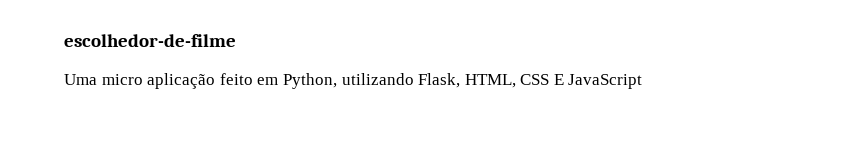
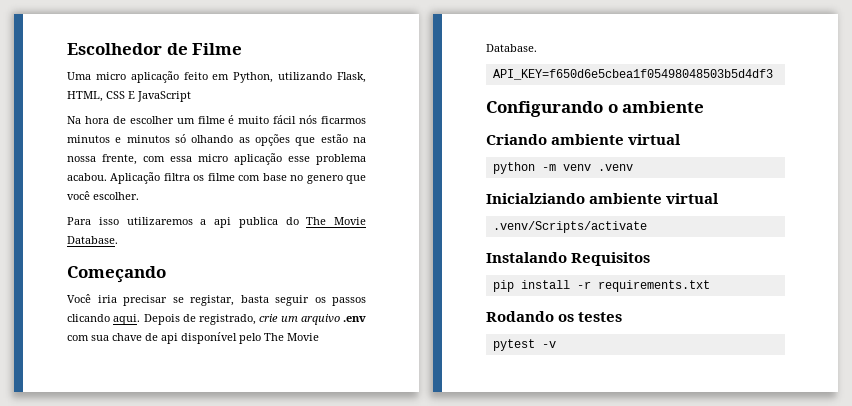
[64,34,236,47] escolhedor-de-filme -> [67,43,243,55] Escolhedor de Filme
(643, 81) none -> [67,115,366,124] [67,134,366,146] [67,153,366,165] [67,172,367,184] [67,191,139,200] [67,217,366,228] [67,236,118,244] [67,266,166,283] [67,294,366,306] [67,314,366,325] [67,332,319,344] [486,44,537,52] [492,69,773,80] [486,101,705,117] [486,134,682,145] [492,162,633,174] [486,193,720,204] [492,221,647,233] [486,252,651,266] [492,280,710,292] [486,311,623,322] [492,339,556,351] // Na hora de escolher um filme é muito fácil nós ficarmos minutos e minutos só olhando as opções que estão na nossa frente, com essa micro aplicação esse problema acabou. Aplicação filtra os filme com base no genero que você escolher. // Para isso utilizaremos a api publica do The Movie Database. // Começando // Você iria precisar se registar, basta seguir os passos clicando aqui. Depois de registrado, crie um arquivo .env com sua chave de api disponível pelo The Movie Database. // API_KEY=f650d6e5cbea1f05498048503b5d4df3 // Configurando o ambiente // Criando ambiente virtual // python -m venv .venv // Inicialziando ambiente virtual // .venv/Scripts/activate // Instalando Requisitos // pip install -r requirements.txt // Rodando os testes // pytest -v

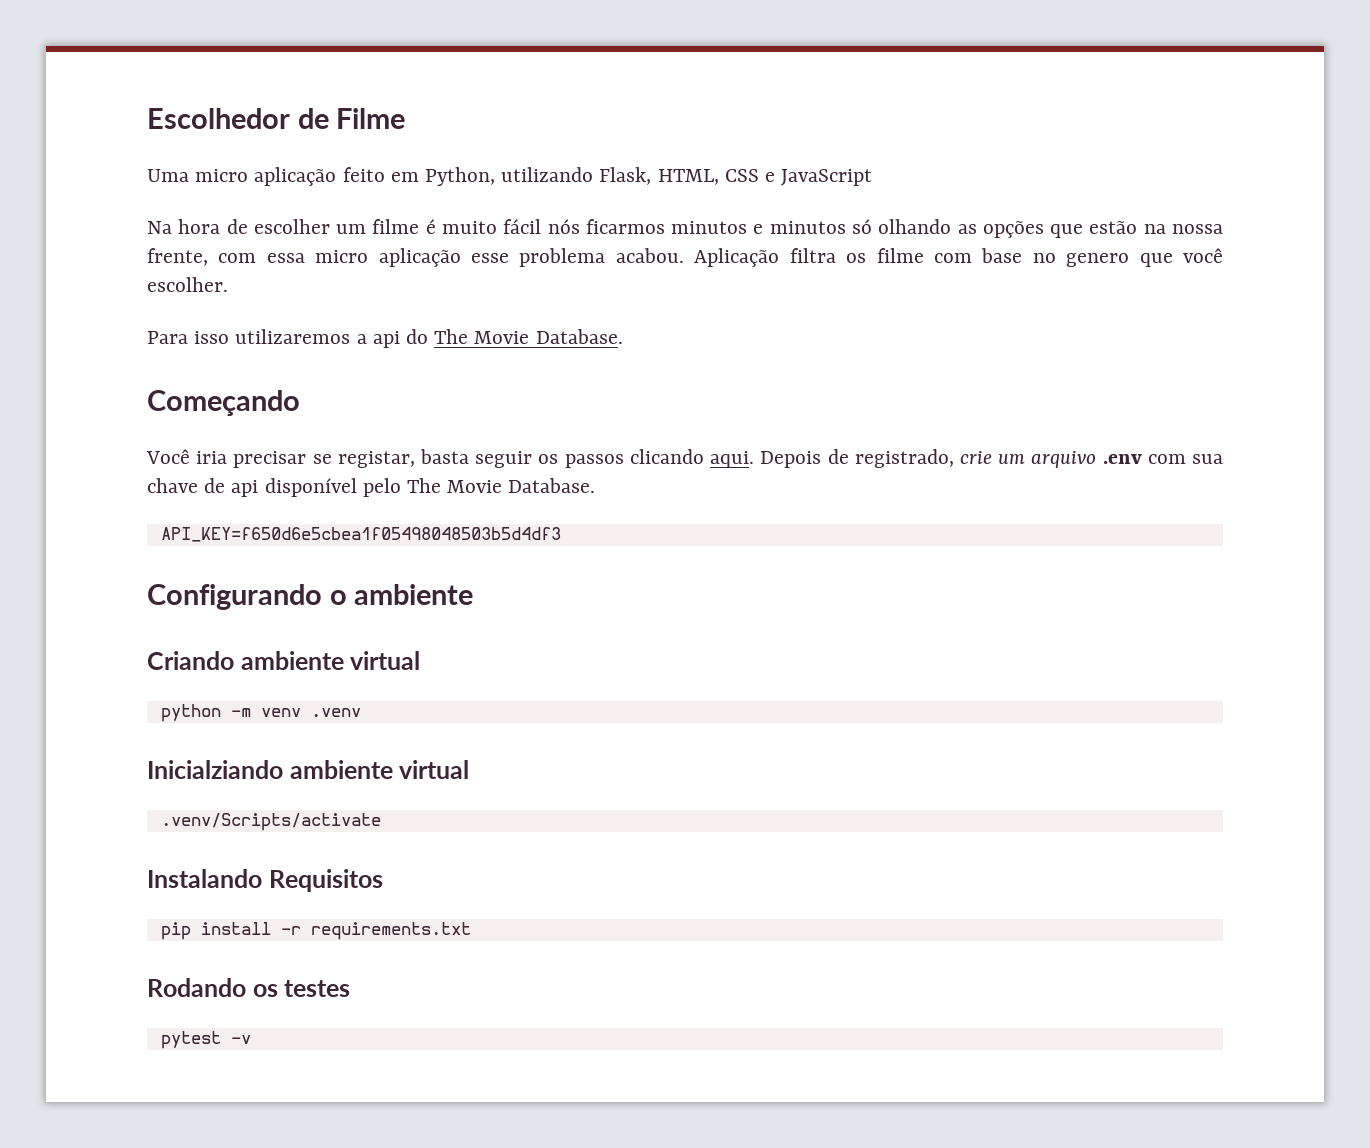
[128,91,135,99] E -> [765,172,776,182] e
[238,217,278,228] publica -> (400, 339) none

